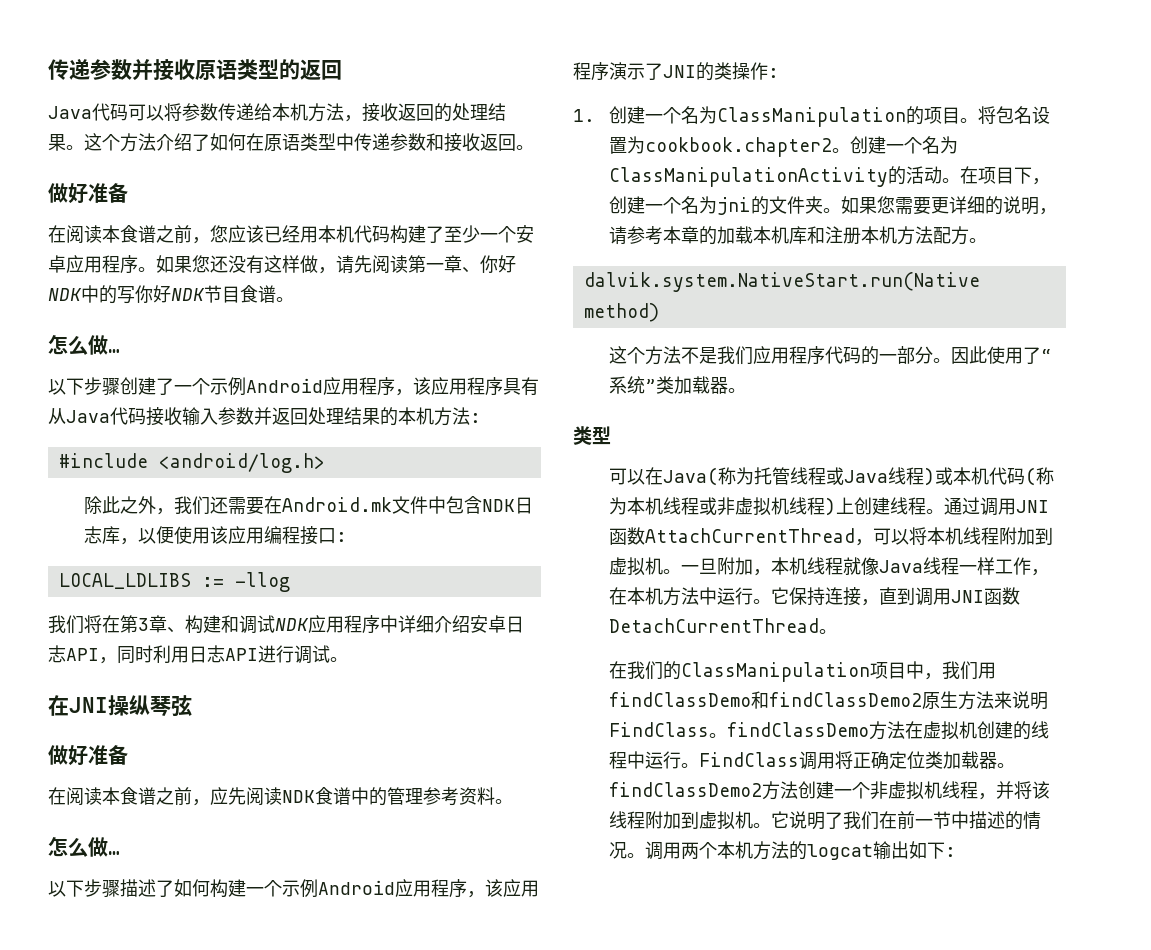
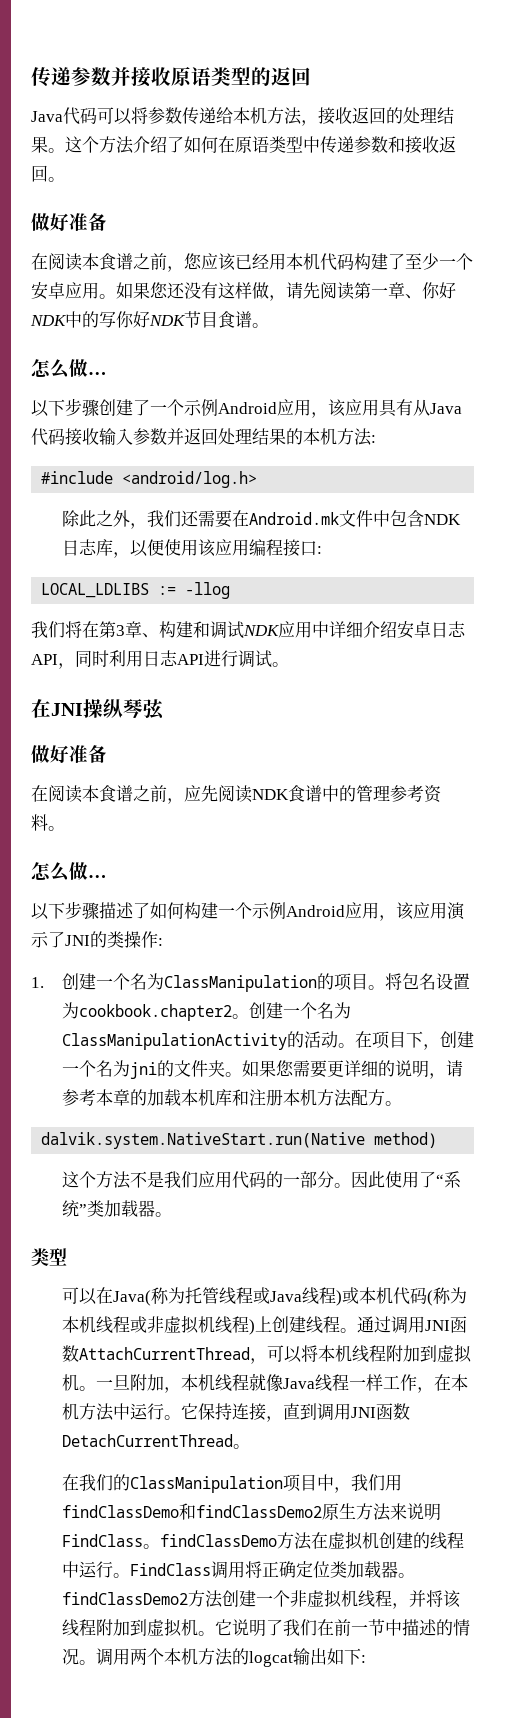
[102,255,138,274] 程序 -> (99, 290) none
[359,377,503,396] 程序，该应用程序 -> [311,399,379,418] ，该应用
[344,615,380,634] 程序 -> (312, 629) none
[431,879,539,898] [573,62,609,81] 程序，该应用程序 -> [379,902,447,921] ，该应用
[788,346,825,365] 程序 -> (232, 1179) none

